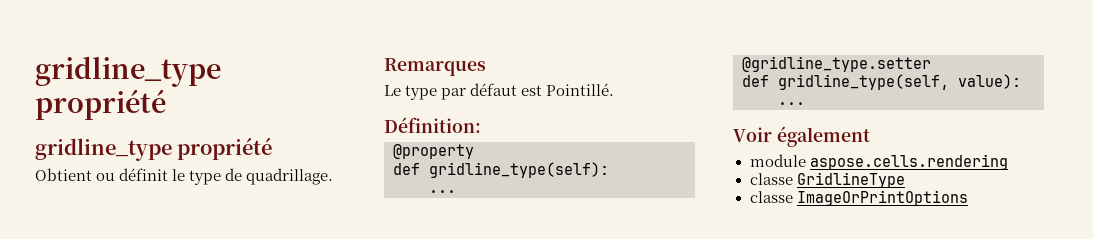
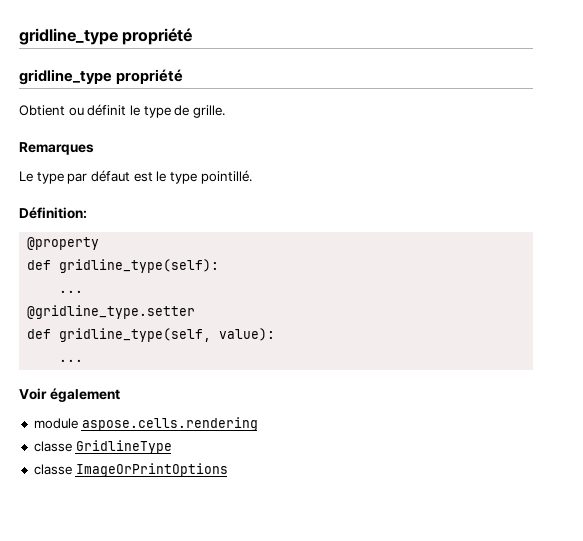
[246,168,334,185] quadrillage. -> [192,105,225,118] grille.
[546,83,615,96] Pointillé. -> [156,170,252,184] le type pointillé.

